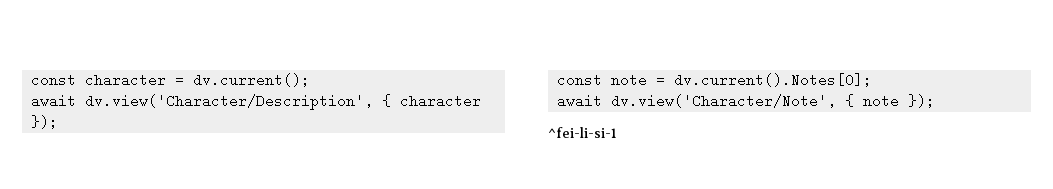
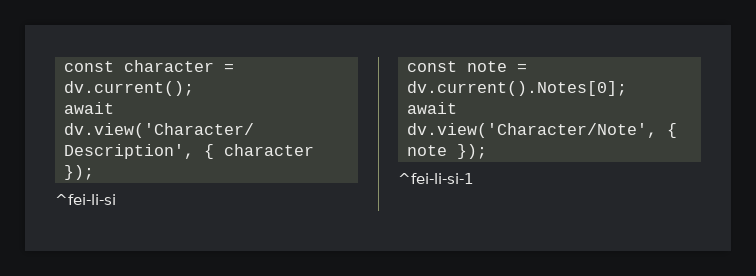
(58, 122) none -> [55,194,116,205] // ^fei-li-si

